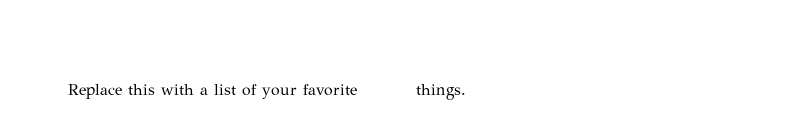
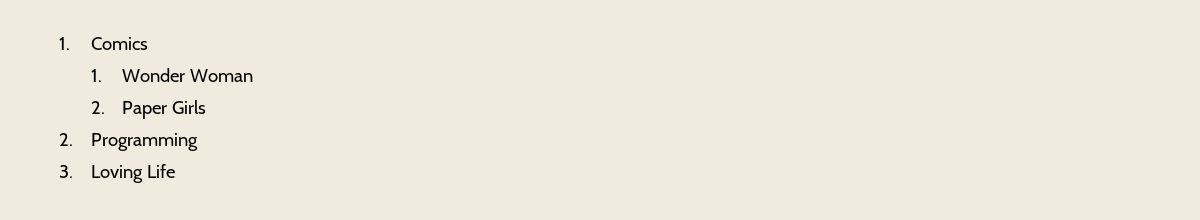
[68,84,466,100] Replace this with a list of your favorite things. -> [59,37,148,50] [90,68,254,82] [90,100,207,119] [59,133,198,151] [59,164,175,183] 1. Comics // 1. Wonder Woman // 2. Paper Girls // 2. Programming // 3. Loving Life

